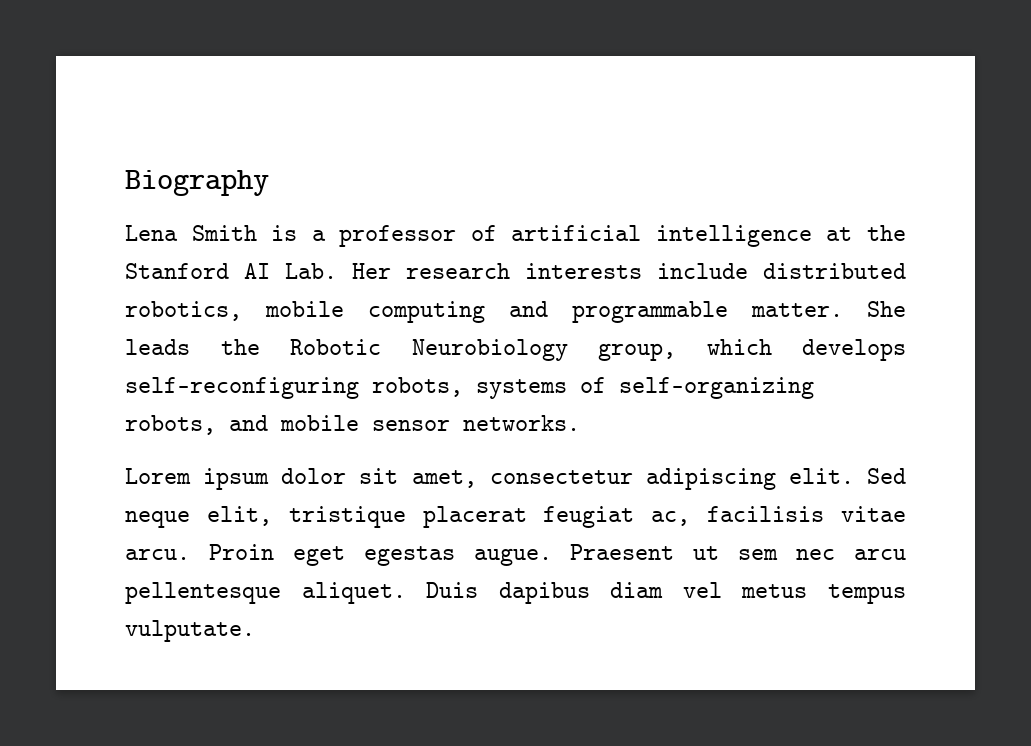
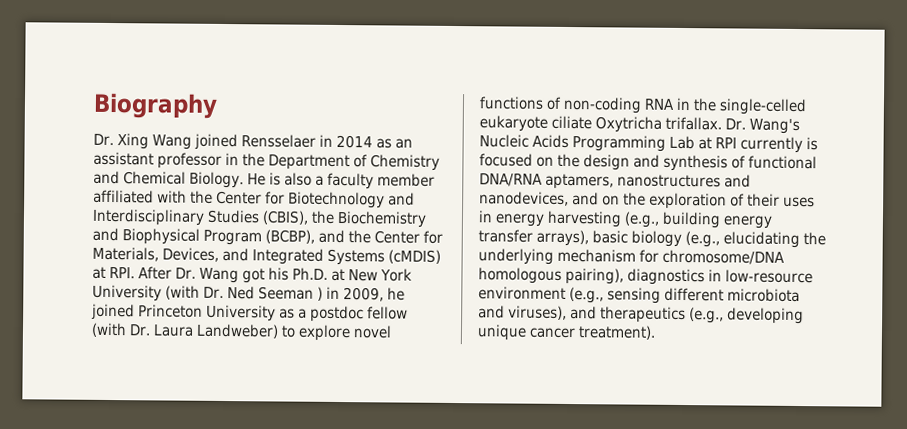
[125,225,906,247] [125,263,906,279] [125,301,906,323] [125,339,906,361] [125,377,814,399] [125,415,580,435] [125,468,906,490] [125,506,906,528] [125,544,907,566] [125,582,906,604] [125,620,255,642] Lena Smith is a professor of artificial intelligence at the Stanford AI Lab. Her research interests include distributed robotics, mobile computing and programmable matter. She leads the Robotic Neurobiology group, which develops self-reconfiguring robots, systems of self-organizing robots, and mobile sensor networks. // Lorem ipsum dolor sit amet, consectetur adipiscing elit. Sed neque elit, tristique placerat feugiat ac, facilisis vitae arcu. Proin eget egestas augue. Praesent ut sem nec arcu pellentesque aliquet. Duis dapibus diam vel metus tempus vulputate. -> [93,133,414,151] [93,151,441,171] [93,170,436,190] [93,189,416,209] [92,208,428,228] [92,227,444,246] [92,246,442,266] [92,266,413,284] [92,284,406,302] [91,303,409,323] [91,322,393,342] [479,96,808,116] [479,115,801,135] [479,134,819,154] [479,153,818,172] [479,173,752,190] [479,191,816,210] [478,210,774,229] [478,229,827,249] [478,248,786,265] [478,267,814,286] [478,286,801,304] [478,305,805,325] [477,324,657,341] Dr. Xing Wang joined Rensselaer in 2014 as an assistant professor in the Department of Chemistry and Chemical Biology. He is also a faculty member affiliated with the Center for Biotechnology and Interdisciplinary Studies (CBIS), the Biochemistry and Biophysical Program (BCBP), and the Center for Materials, Devices, and Integrated Systems (cMDIS) at RPI. After Dr. Wang got his Ph.D. at New York University (with Dr. Ned Seeman ) in 2009, he joined Princeton University as a postdoc fellow (with Dr. Laura Landweber) to explore novel functions of non-coding RNA in the single-celled eukaryote ciliate Oxytricha trifallax. Dr. Wang's Nucleic Acids Programming Lab at RPI currently is focused on the design and synthesis of functional DNA/RNA aptamers, nanostructures and nanodevices, and on the exploration of their uses in energy harvesting (e.g., building energy transfer arrays), basic biology (e.g., elucidating the underlying mechanism for chromosome/DNA homologous pairing), diagnostics in low-resource environment (e.g., sensing different microbiota and viruses), and therapeutics (e.g., developing unique cancer treatment).

